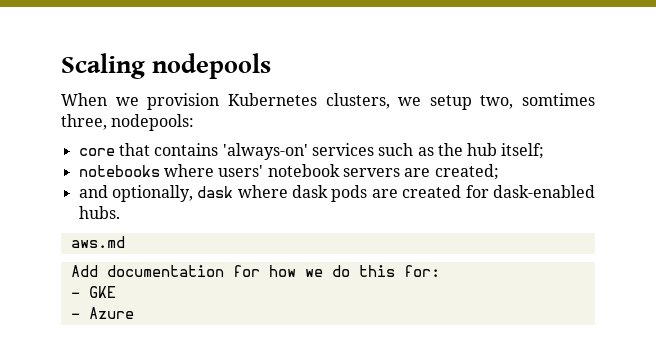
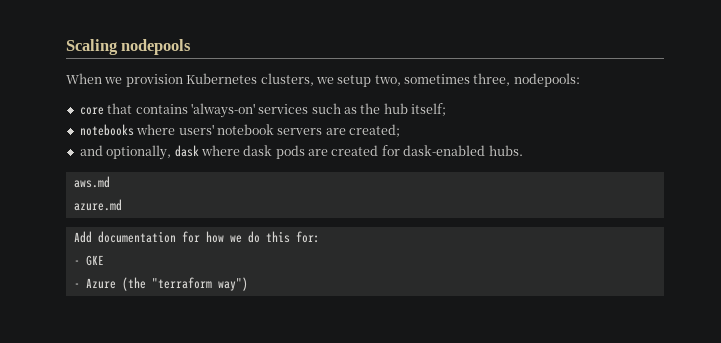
[522,93,595,106] somtimes -> [404,74,470,84] sometimes
(125, 242) none -> [73,199,122,211] // azure.md
(134, 313) none -> [121,277,248,291] (the "terraform way")

